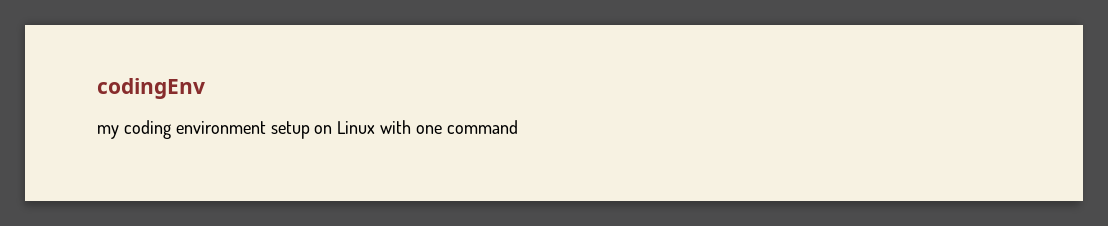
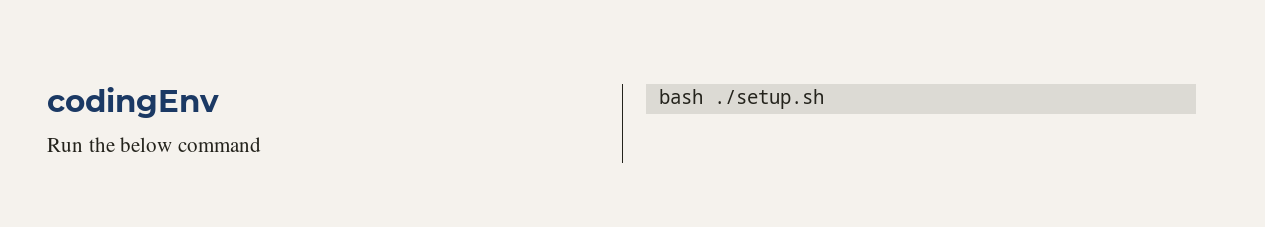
[97,120,443,139] my coding environment setup on Linux with one -> [47,137,173,152] Run the below
(518, 127) none -> [658,89,824,109] // bash ./setup.sh

